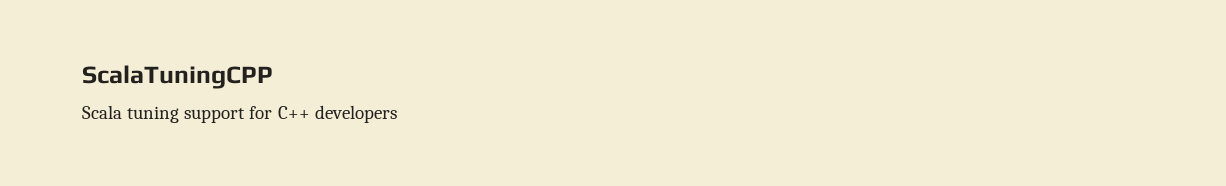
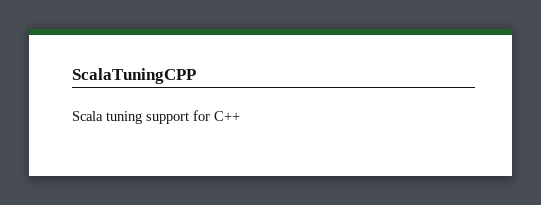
[314,105,397,123] developers -> (240, 116) none

